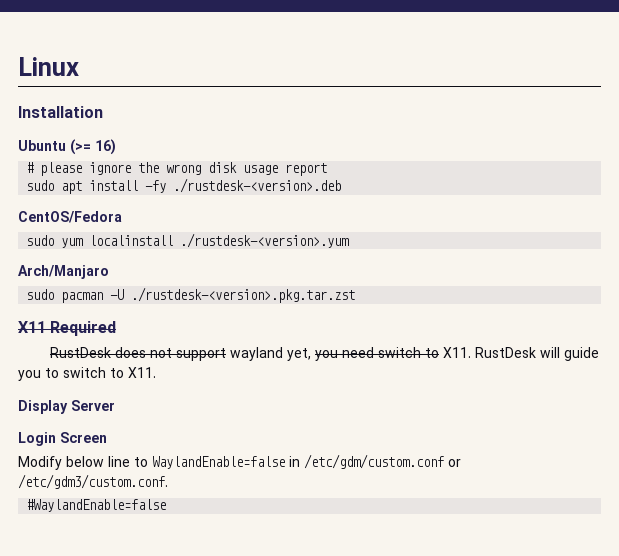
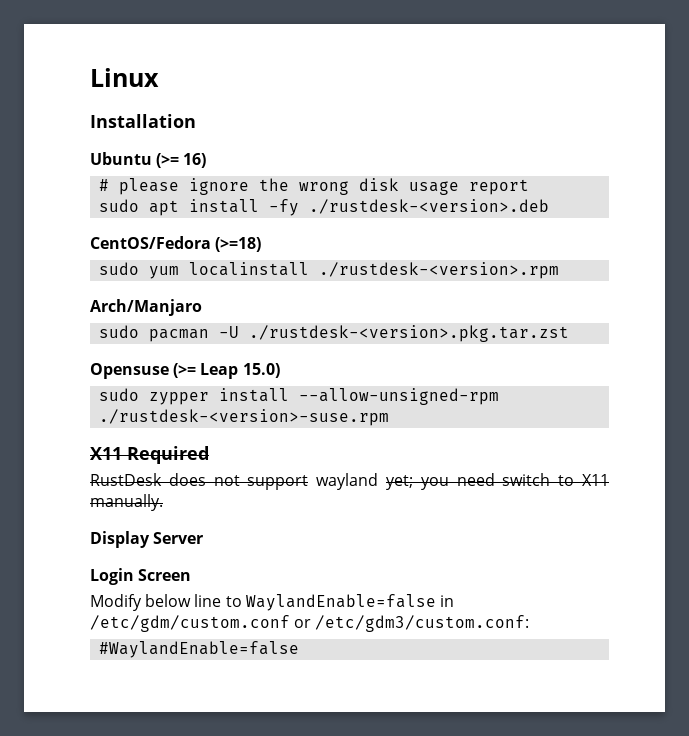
(122, 217) none -> [215,237,262,252] (>=18)
[180,233,350,248] ./rustdesk-<version>.yum -> [319,262,560,279] ./rustdesk-<version>.rpm
(356, 295) none -> [90,363,280,379] [99,388,500,405] [99,409,390,426] // Opensuse (>= Leap 15.0) // sudo zypper install --allow-unsigned-rpm ./rustdesk-<version>-suse.rpm
[286,348,311,361] yet, -> [386,475,414,490] yet;
[442,347,599,361] [18,367,156,381] X11. RustDesk will guide you to switch to X11. -> [582,474,610,486] [90,494,163,511] X11 manually.
[18,474,168,489] /etc/gdm3/custom.conf. -> [315,615,530,632] /etc/gdm3/custom.conf:

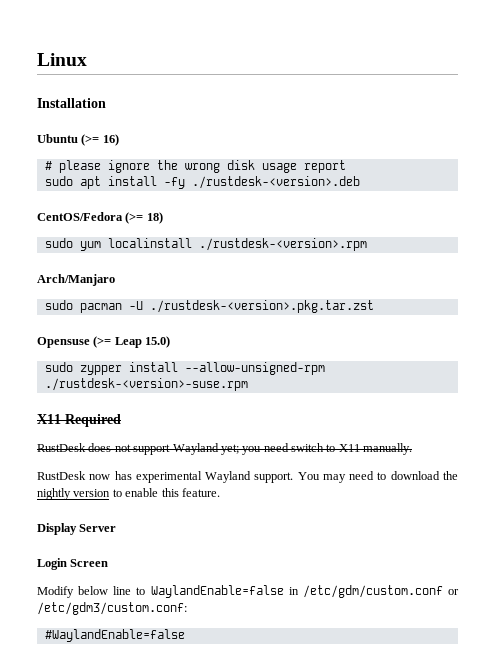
[215,237,262,252] (>=18) -> [125,212,163,224] (>= 18)
[316,473,379,490] wayland -> [172,443,219,455] Wayland
(163, 502) none -> [37,471,458,483] [37,488,220,500] // RustDesk now has experimental Wayland support. You may need to download the nightly version to enable this feature.

